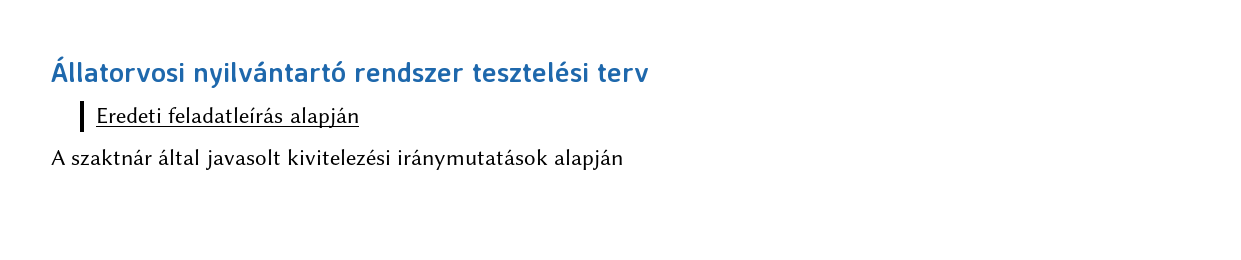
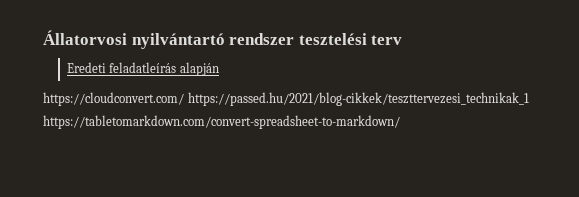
[51,149,624,170] A szaktnár által javasolt kivitelezési iránymutatások alapján -> [43,92,529,106] [43,115,400,129] https://cloudconvert.com/ https://passed.hu/2021/blog-cikkek/teszttervezesi_technikak_1 https://tabletomarkdown.com/convert-spreadsheet-to-markdown/

